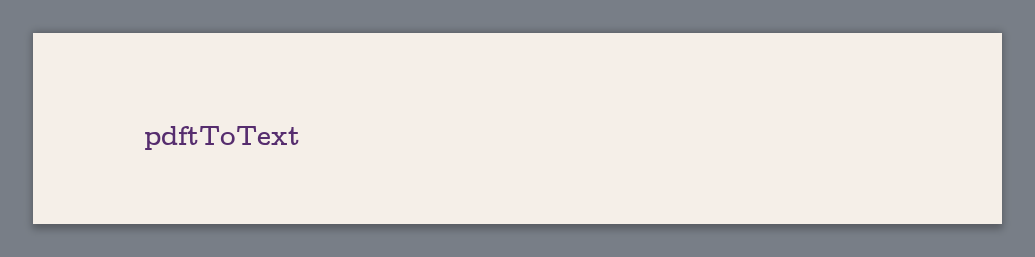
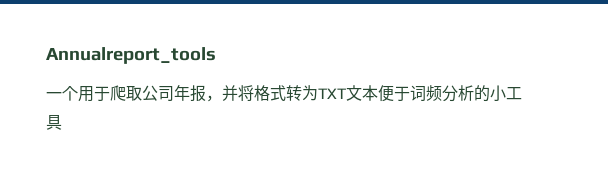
[144,126,300,150] pdftToText -> [46,47,216,64] [46,85,522,102] [46,115,62,130] Annualreport_tools // 一个用于爬取公司年报，并将格式转为TXT文本便于词频分析的小工具

